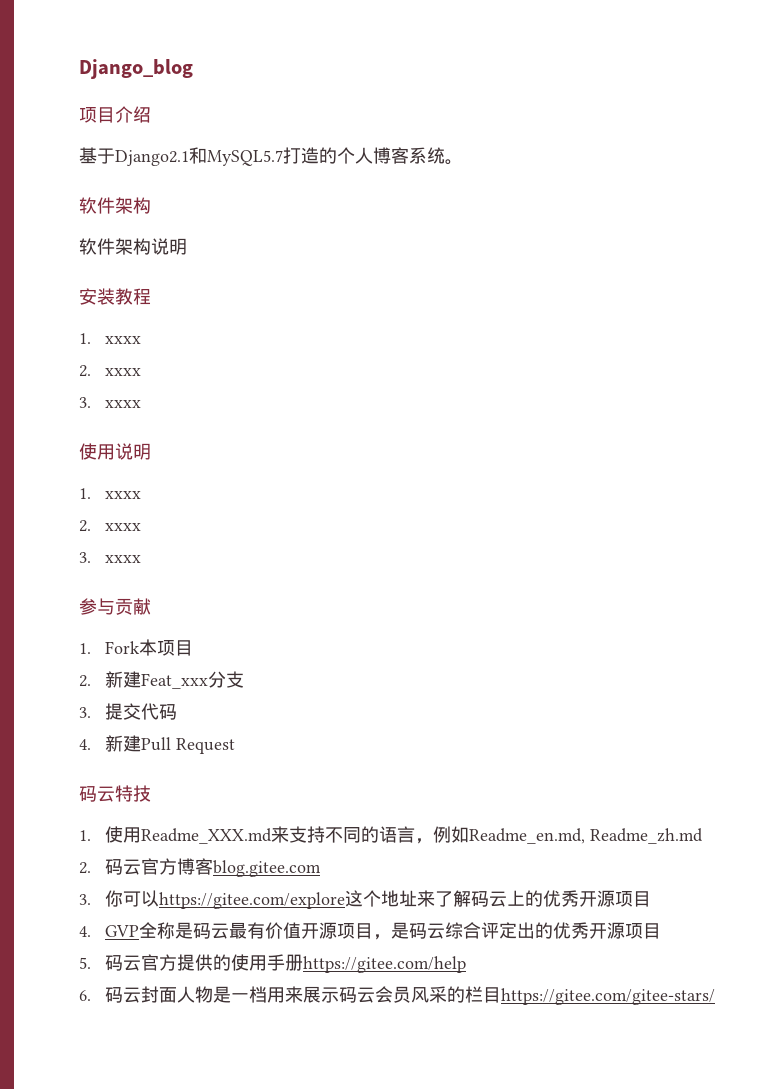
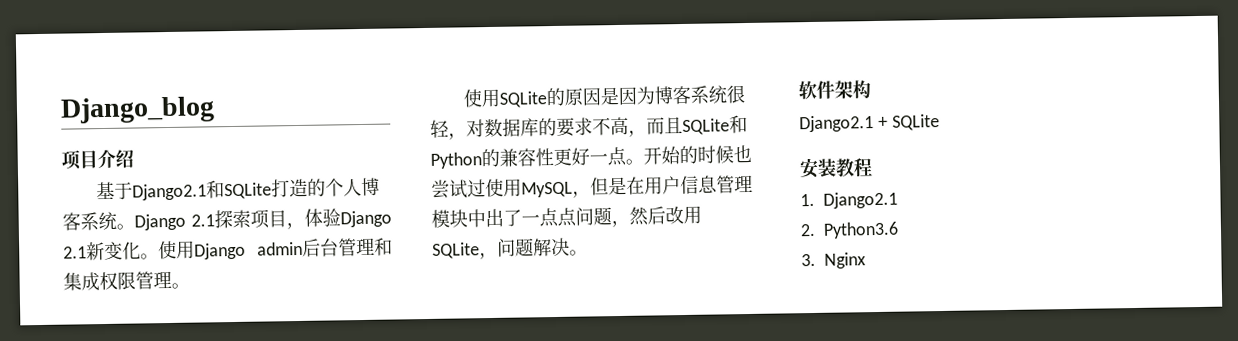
[207,150,283,166] MySQL5.7 -> [224,182,273,200] SQLite
(463, 162) none -> [134,208,392,231] [63,237,393,261] [63,270,190,291] [463,85,746,108] [430,115,748,140] [430,144,752,169] [431,174,753,199] [431,205,702,228] [432,237,588,260] Django 2.1探索项目，体验Django 2.1新变化。使用Django admin后台管理和集成权限管理。 // 使用SQLite的原因是因为博客系统很轻，对数据库的要求不高，而且SQLite和Python的兼容性更好一点。开始的时候也尝试过使用MySQL，但是在用户信息管理模块中出了一点点问题，然后改用SQLite，问题解决。
[79,238,187,255] 软件架构说明 -> [799,114,940,133] Django2.1 + SQLite
[104,336,141,344] [79,365,141,377] [79,397,141,408] [79,443,151,460] [79,488,141,499] [79,520,141,532] [79,552,141,563] [79,598,151,615] [79,639,193,656] [79,671,244,689] [79,703,177,720] [79,735,235,754] [79,785,151,802] [79,826,703,844] [79,858,321,877] [79,890,651,909] [79,922,661,940] [79,954,466,973] [79,986,715,1005] xxxx // 2. xxxx // 3. xxxx // 使用说明 // 1. xxxx // 2. xxxx // 3. xxxx // 参与贡献 // 1. Fork本项目 // 2.新建Feat_xxx分支 // 3.提交代码 // 4.新建Pull Request // 码云特技 // 1.使用Readme_XXX.md来支持不同的语言，例如Readme_en.md, Readme_zh.md // 2.码云官方博客blog.gitee.com // 3.你可以https://gitee.com/explore这个地址来了解码云上的优秀开源项目 // 4. GVP全称是码云最有价值开源项目，是码云综合评定出的优秀开源项目 // 5.码云官方提供的使用手册https://gitee.com/help // 6.码云封面人物是一档用来展示码云会员风采的栏目https://gitee.com/gitee-stars/ -> [823,191,898,209] [800,221,899,239] [801,252,866,269] Django2.1 // 2. Python3.6 // 3. Nginx

